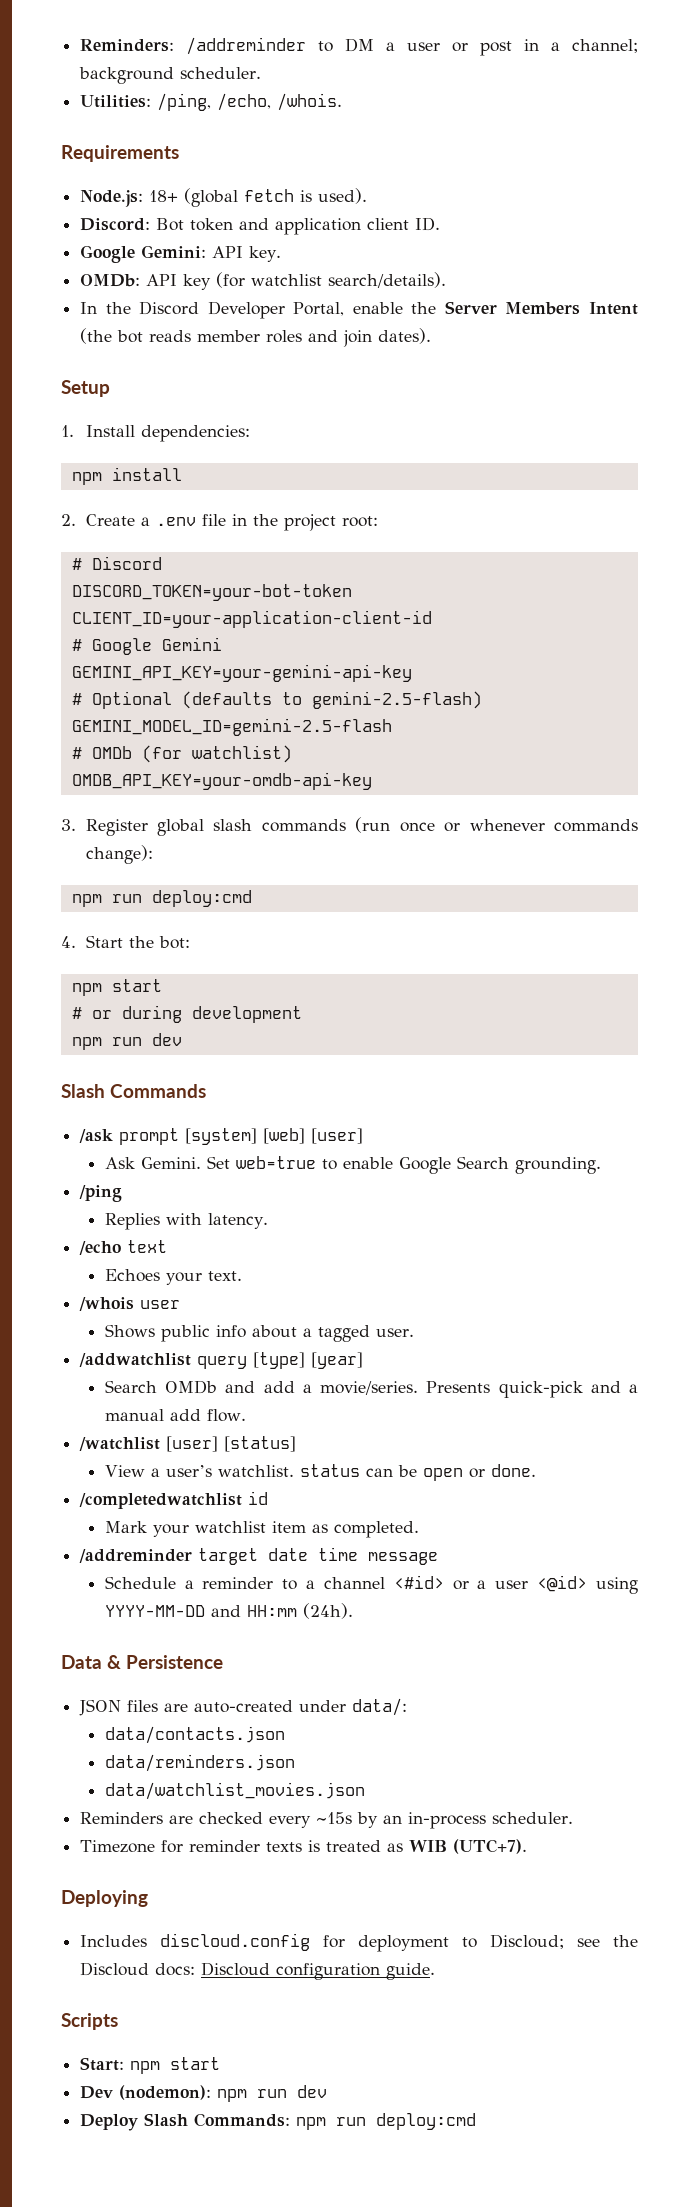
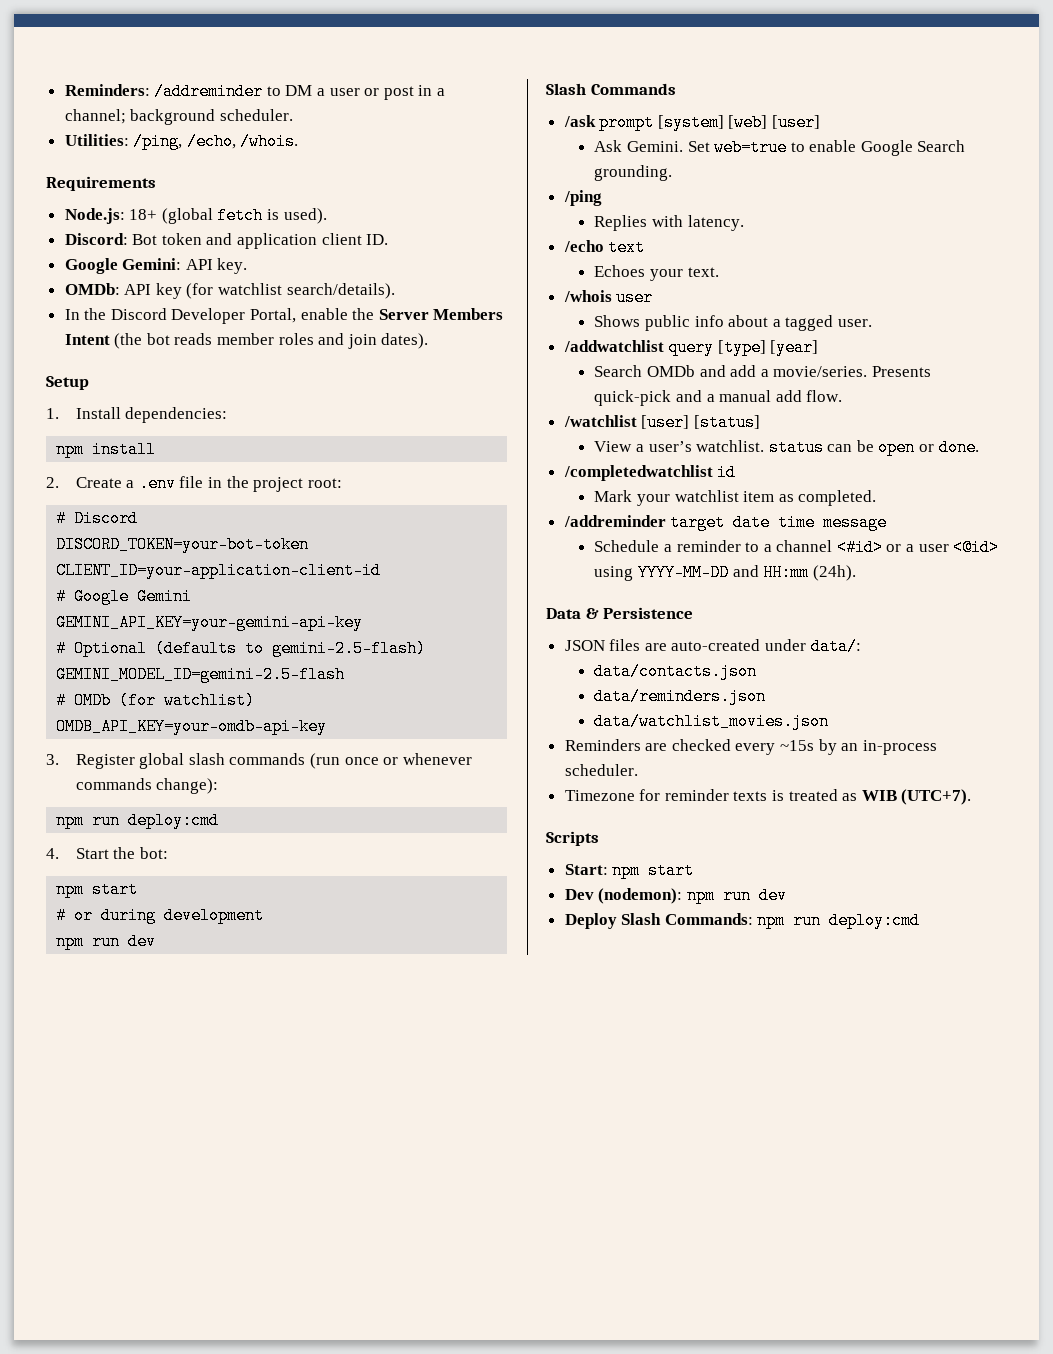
[61,1890,148,1907] [80,1933,638,1952] [80,1962,436,1980] // Deploying // Includes discloud.config for deployment to Discloud; see the Discloud docs: Discloud configuration guide. -> (972, 797) none

